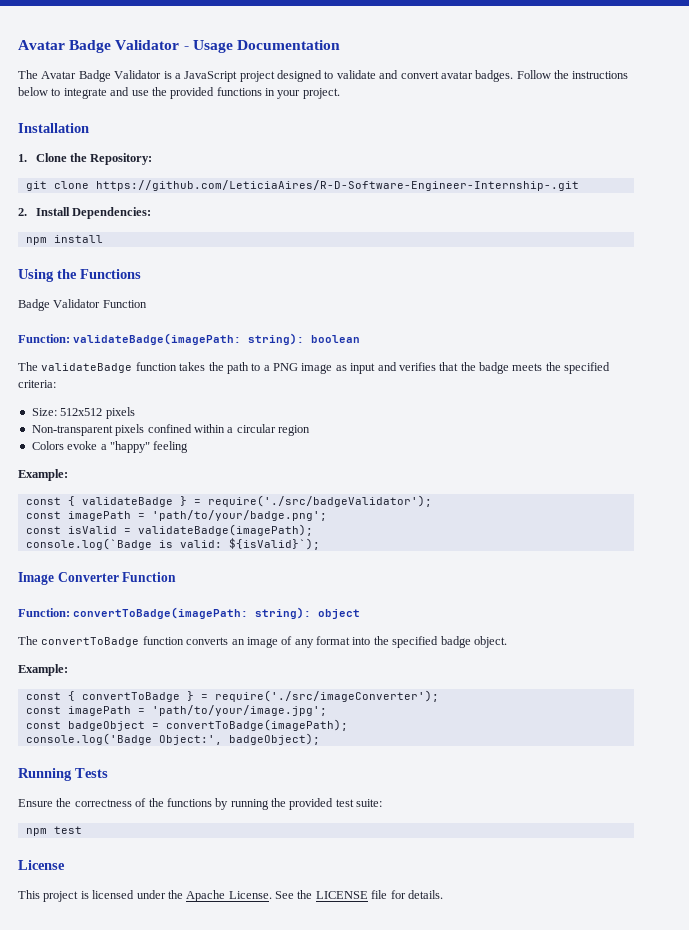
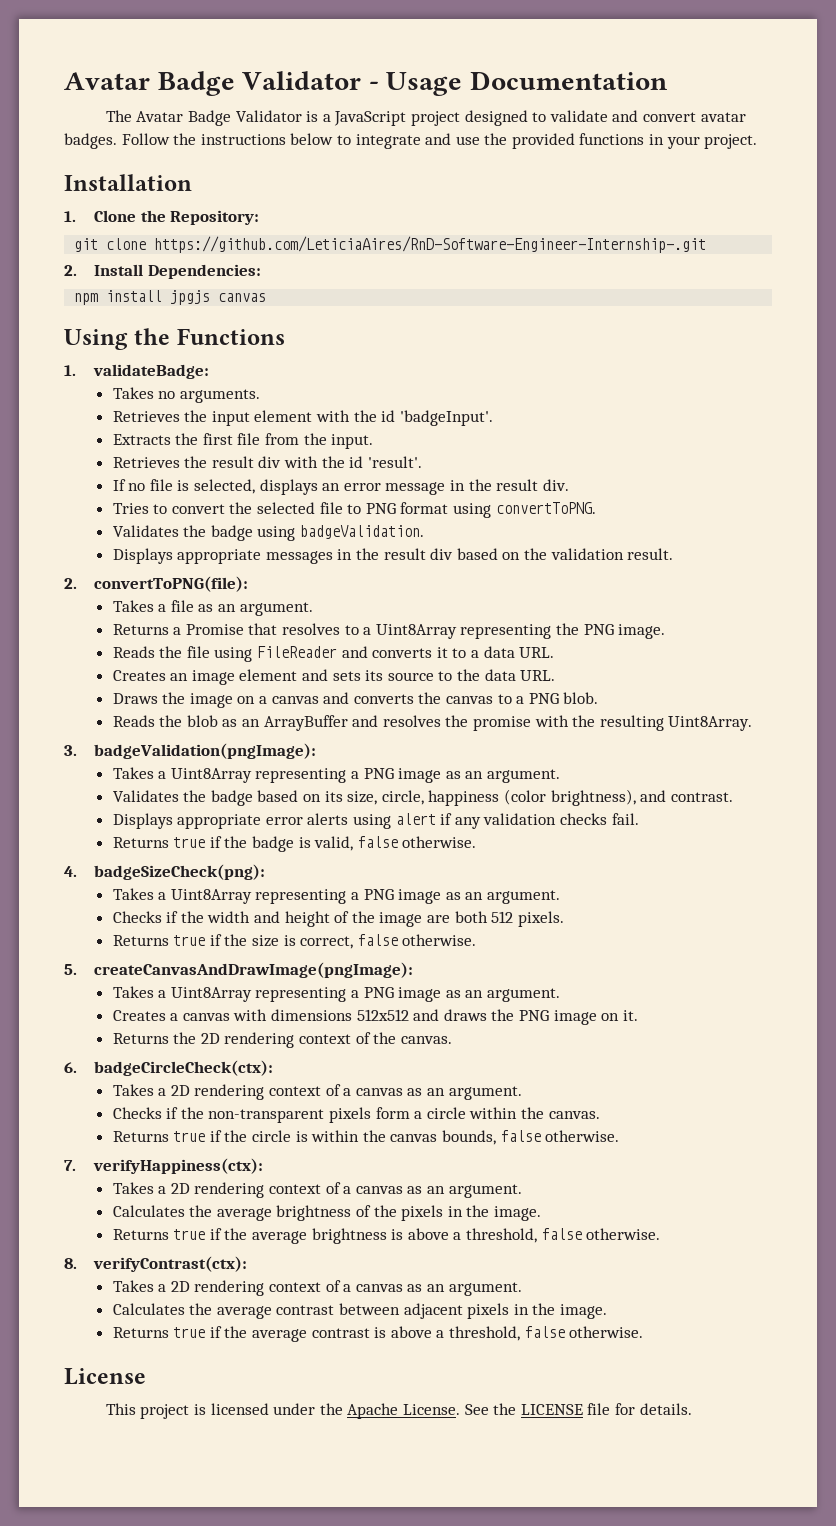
[95,180,579,191] https://github.com/LeticiaAires/R-D-Software-Engineer-Internship-.git -> [154,236,707,253] https://github.com/LeticiaAires/RnD-Software-Engineer-Internship-.git
(103, 239) none -> [170,290,267,305] jpgjs canvas
[18,299,147,311] [18,333,361,345] [18,362,611,374] [18,380,56,388] [31,407,135,419] [31,424,310,436] [31,441,189,453] [18,469,68,481] [25,495,432,507] [25,510,327,521] [25,524,313,536] [25,538,320,550] [18,572,177,585] [18,607,361,619] [18,636,507,648] [18,664,68,676] [25,690,439,702] [25,705,327,716] [25,719,348,731] [25,733,320,745] [18,768,108,781] [18,798,383,810] [25,826,82,836] Badge Validator Function // Function: validateBadge(imagePath: string): boolean // The validateBadge function takes the path to a PNG image as input and verifies that the badge meets the specified criteria: // Size: 512x512 pixels // Non-transparent pixels confined within a circular region // Colors evoke a "happy" feeling // Example: // const { validateBadge } = require('./src/badgeValidator'); // const imagePath = 'path/to/your/badge.png'; // const isValid = validateBadge(imagePath); // console.log(`Badge is valid: ${isValid}`); // Image Converter Function // Function: convertToBadge(imagePath: string): object // The convertToBadge function converts an image of any format into the specified badge object. // Example: // const { convertToBadge } = require('./src/imageConverter'); // const imagePath = 'path/to/your/image.jpg'; // const badgeObject = convertToBadge(imagePath); // console.log('Badge Object:', badgeObject); // Running Tests // Ensure the correctness of the functions by running the provided test suite: // npm test -> [64,364,209,379] [112,387,260,403] [112,410,493,426] [112,433,374,449] [112,456,422,468] [112,479,569,495] [112,502,596,518] [112,525,425,541] [112,548,674,564] [64,576,248,592] [112,600,313,616] [112,623,666,639] [112,646,555,662] [112,669,556,685] [112,692,599,708] [112,715,753,731] [64,743,316,759] [112,767,560,783] [112,789,733,806] [112,813,639,829] [112,836,477,852] [64,864,265,880] [112,888,560,904] [112,911,564,927] [112,934,477,949] [64,962,413,978] [112,986,560,1002] [112,1009,638,1025] [112,1032,452,1048] [64,1060,273,1076] [112,1084,522,1100] [112,1107,600,1123] [112,1130,620,1145] [64,1158,263,1174] [112,1182,522,1198] [112,1205,541,1221] [112,1228,661,1244] [64,1256,247,1272] [112,1280,522,1296] [112,1303,607,1319] [112,1326,644,1342] 1. validateBadge: // Takes no arguments. // Retrieves the input element with the id 'badgeInput'. // Extracts the first file from the input. // Retrieves the result div with the id 'result'. // If no file is selected, displays an error message in the result div. // Tries to convert the selected file to PNG format using convertToPNG. // Validates the badge using badgeValidation. // Displays appropriate messages in the result div based on the validation result. // 2. convertToPNG(file): // Takes a file as an argument. // Returns a Promise that resolves to a Uint8Array representing the PNG image. // Reads the file using FileReader and converts it to a data URL. // Creates an image element and sets its source to the data URL. // Draws the image on a canvas and converts the canvas to a PNG blob. // Reads the blob as an ArrayBuffer and resolves the promise with the resulting Uint8Array. // 3. badgeValidation(pngImage): // Takes a Uint8Array representing a PNG image as an argument. // Validates the badge based on its size, circle, happiness (color brightness), and contrast. // Displays appropriate error alerts using alert if any validation checks fail. // Returns true if the badge is valid, false otherwise. // 4. badgeSizeCheck(png): // Takes a Uint8Array representing a PNG image as an argument. // Checks if the width and height of the image are both 512 pixels. // Returns true if the size is correct, false otherwise. // 5. createCanvasAndDrawImage(pngImage): // Takes a Uint8Array representing a PNG image as an argument. // Creates a canvas with dimensions 512x512 and draws the PNG image on it. // Returns the 2D rendering context of the canvas. // 6. badgeCircleCheck(ctx): // Takes a 2D rendering context of a canvas as an argument. // Checks if the non-transparent pixels form a circle within the canvas. // Returns true if the circle is within the canvas bounds, false otherwise. // 7. verifyHappiness(ctx): // Takes a 2D rendering context of a canvas as an argument. // Calculates the average brightness of the pixels in the image. // Returns true if the average brightness is above a threshold, false otherwise. // 8. verifyContrast(ctx): // Takes a 2D rendering context of a canvas as an argument. // Calculates the average contrast between adjacent pixels in the image. // Returns true if the average contrast is above a threshold, false otherwise.

